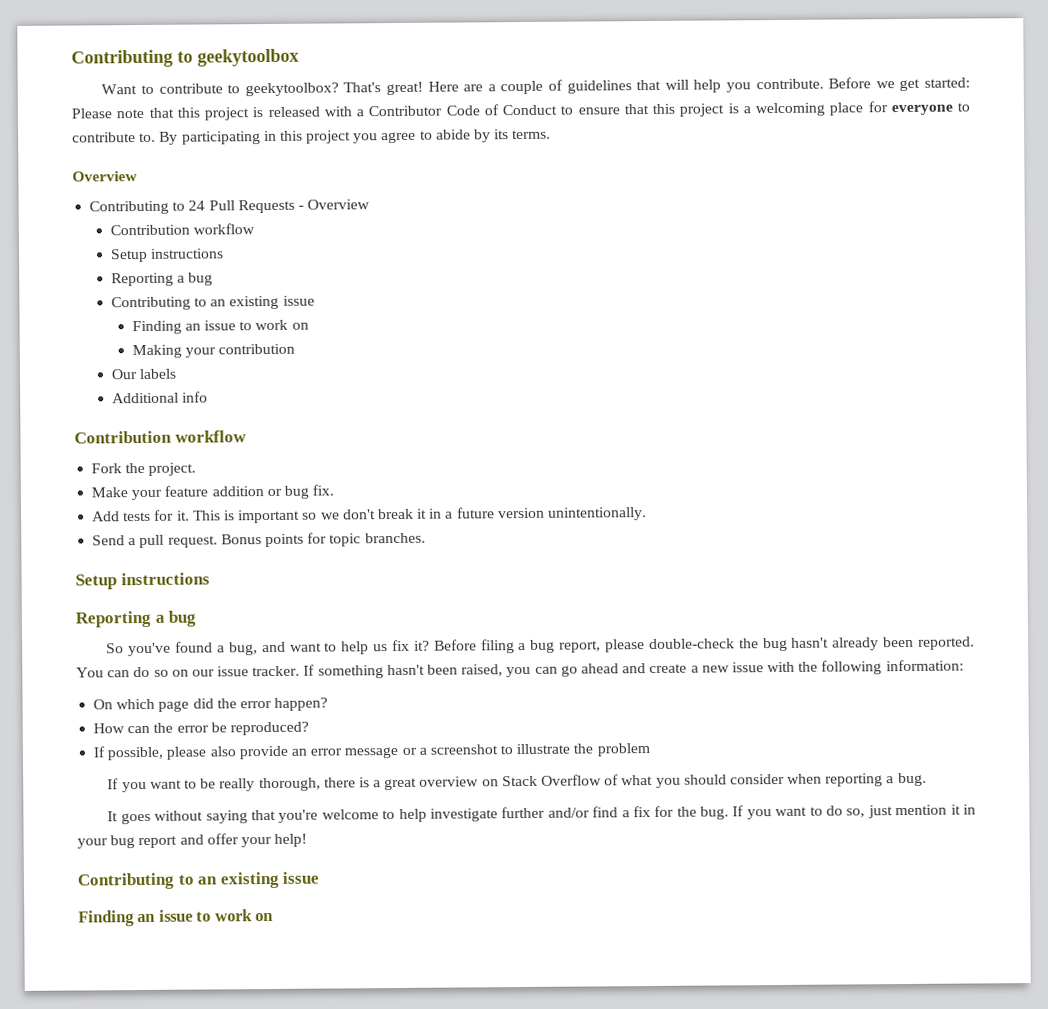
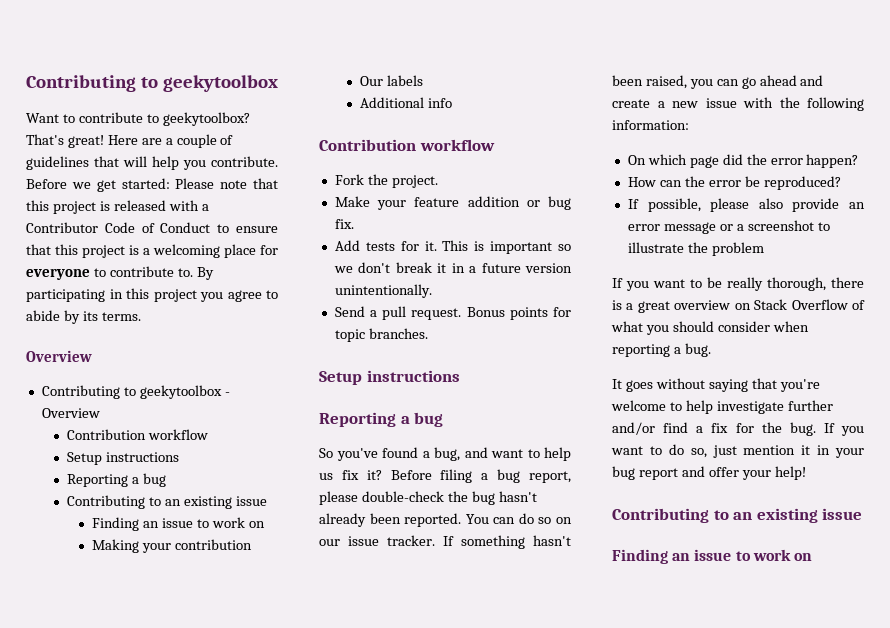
[188,199,295,214] 24 Pull Requests -> [139,385,222,399] geekytoolbox

